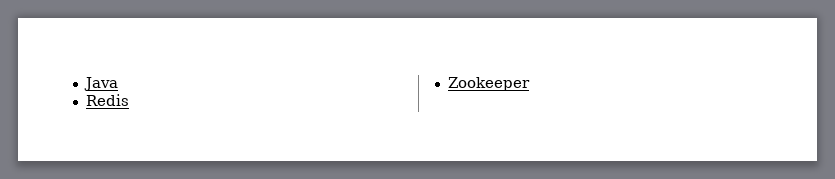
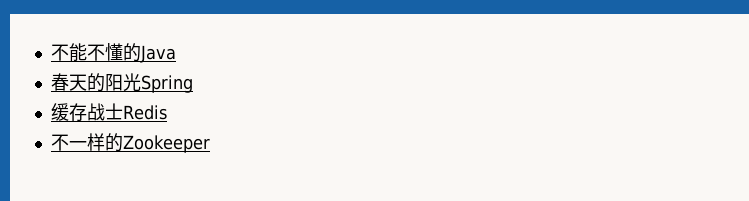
(83, 84) none -> [50,43,141,62] 不能不懂的
(118, 84) none -> [50,73,193,93] [50,103,123,121] 春天的阳光Spring // 缓存战士
(129, 100) none -> [50,133,123,152] 不一样的

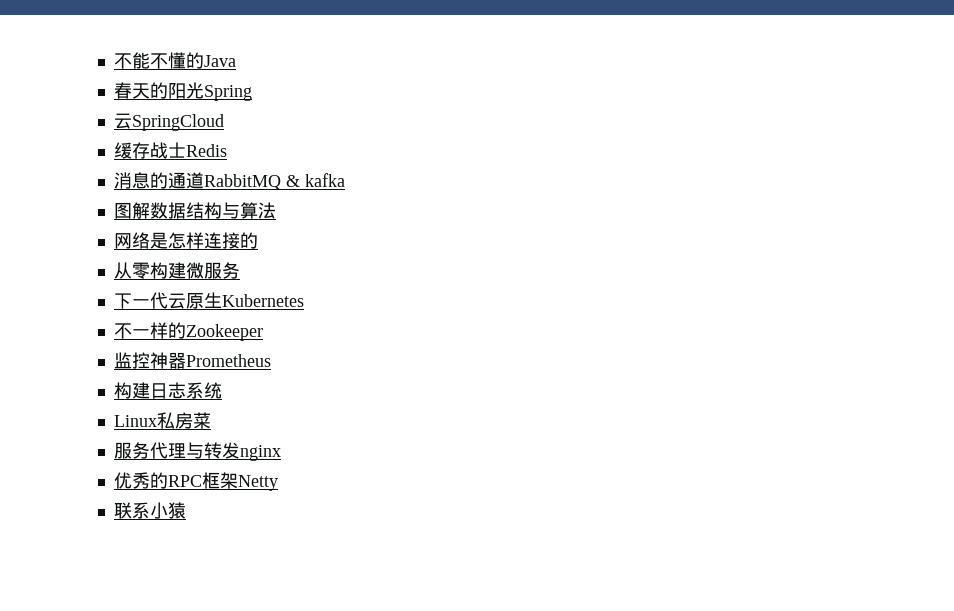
(193, 84) none -> [113,113,224,131] // 云SpringCloud
[50,133,210,153] 不一样的Zookeeper -> [113,172,345,190] [113,202,276,219] [113,232,258,249] [113,262,240,279] [113,292,304,309] [113,322,263,341] [113,352,271,369] [113,382,222,399] [113,412,211,429] [113,442,281,461] [113,472,278,491] [113,502,186,519] 消息的通道RabbitMQ & kafka // 图解数据结构与算法 // 网络是怎样连接的 // 从零构建微服务 // 下一代云原生Kubernetes // 不一样的Zookeeper // 监控神器Prometheus // 构建日志系统 // Linux私房菜 // 服务代理与转发nginx // 优秀的RPC框架Netty // 联系小猿

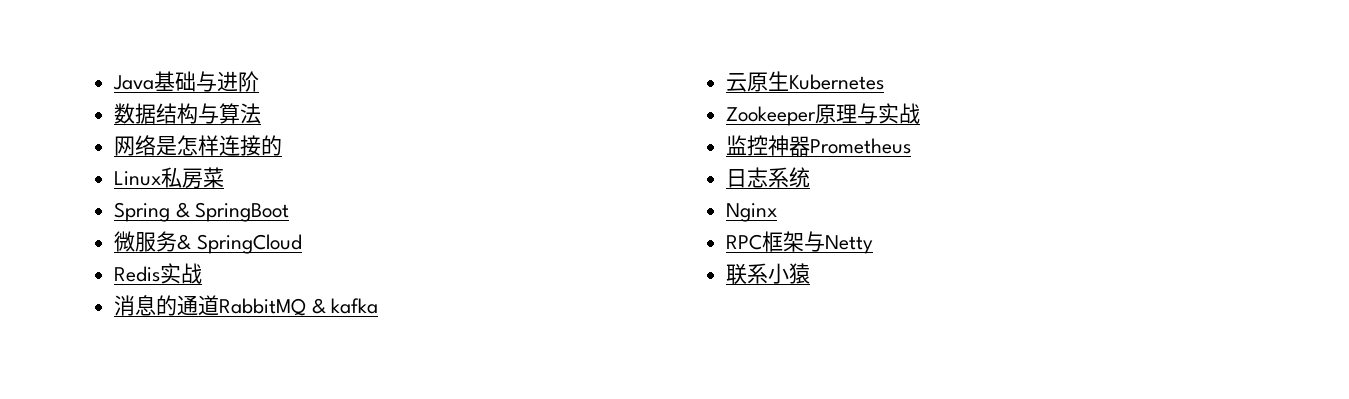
[113,52,204,69] 不能不懂的 -> (113, 82) none
[113,82,252,101] [113,113,224,131] [113,142,227,159] [113,172,345,190] [113,202,150,219] // 春天的阳光Spring // 云SpringCloud // 缓存战士Redis // 消息的通道RabbitMQ & kafka // 图解 -> [154,71,260,92] 基础与进阶 //
[113,262,240,279] [113,292,168,309] 从零构建微服务 // 下一代 -> [114,167,225,189] [114,202,290,222] [114,231,302,254] [114,263,203,284] [114,295,379,316] Linux私房菜 // Spring & SpringBoot // 微服务& SpringCloud // Redis实战 // 消息的通道RabbitMQ & kafka //
[113,322,186,339] 不一样的 -> (885, 82) none
(263, 332) none -> [815,103,921,124] 原理与实战
[113,382,150,399] 构建 -> (912, 146) none
[113,412,211,429] [113,442,281,461] [113,472,168,489] Linux私房菜 // 服务代理与转发nginx // 优秀的 -> [726,203,778,222] Nginx //
(238, 480) none -> [804,231,826,252] 与

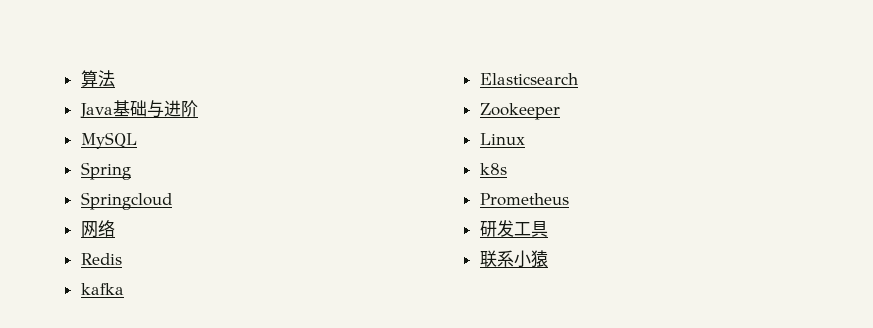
(113, 82) none -> [80,70,115,87] 算法 //
[114,103,262,124] [114,135,283,156] [114,167,225,189] [114,202,290,222] [114,231,302,254] [114,263,203,284] [114,295,379,316] [726,71,885,92] [726,103,921,126] [726,135,912,156] [726,167,811,188] [726,203,778,222] [726,231,874,254] 数据结构与算法 // 网络是怎样连接的 // Linux私房菜 // Spring & SpringBoot // 微服务& SpringCloud // Redis实战 // 消息的通道RabbitMQ & kafka // 云原生Kubernetes // Zookeeper原理与实战 // 监控神器Prometheus // 日志系统 // Nginx // RPC框架与Netty -> [80,132,137,149] [80,162,131,180] [80,192,172,210] [80,220,115,238] [80,253,122,265] [80,283,124,295] [479,73,578,85] [479,103,560,120] [479,133,525,145] [479,163,507,175] [479,193,569,206] [479,220,548,237] MySQL // Spring // Springcloud // 网络 // Redis // kafka // Elasticsearch // Zookeeper // Linux // k8s // Prometheus // 研发工具

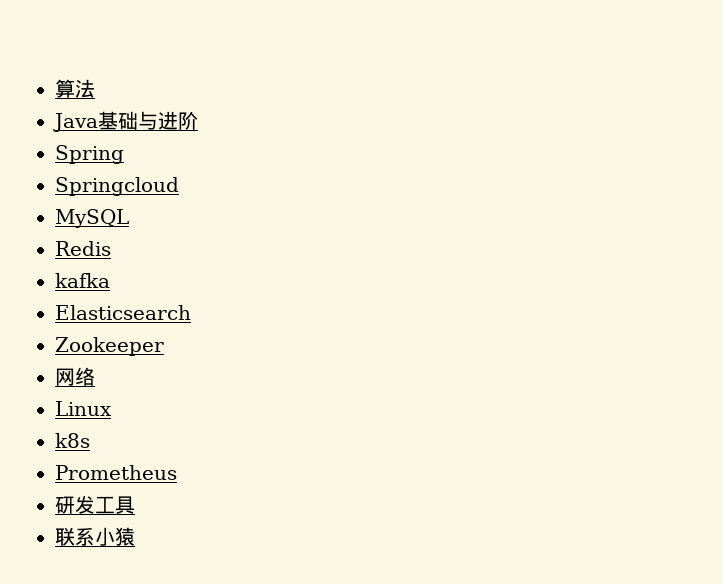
[80,132,137,149] // MySQL -> (198, 120) none
[80,220,115,238] 网络 -> [55,209,129,228] MySQL
(560, 111) none -> [55,367,95,386] // 网络

